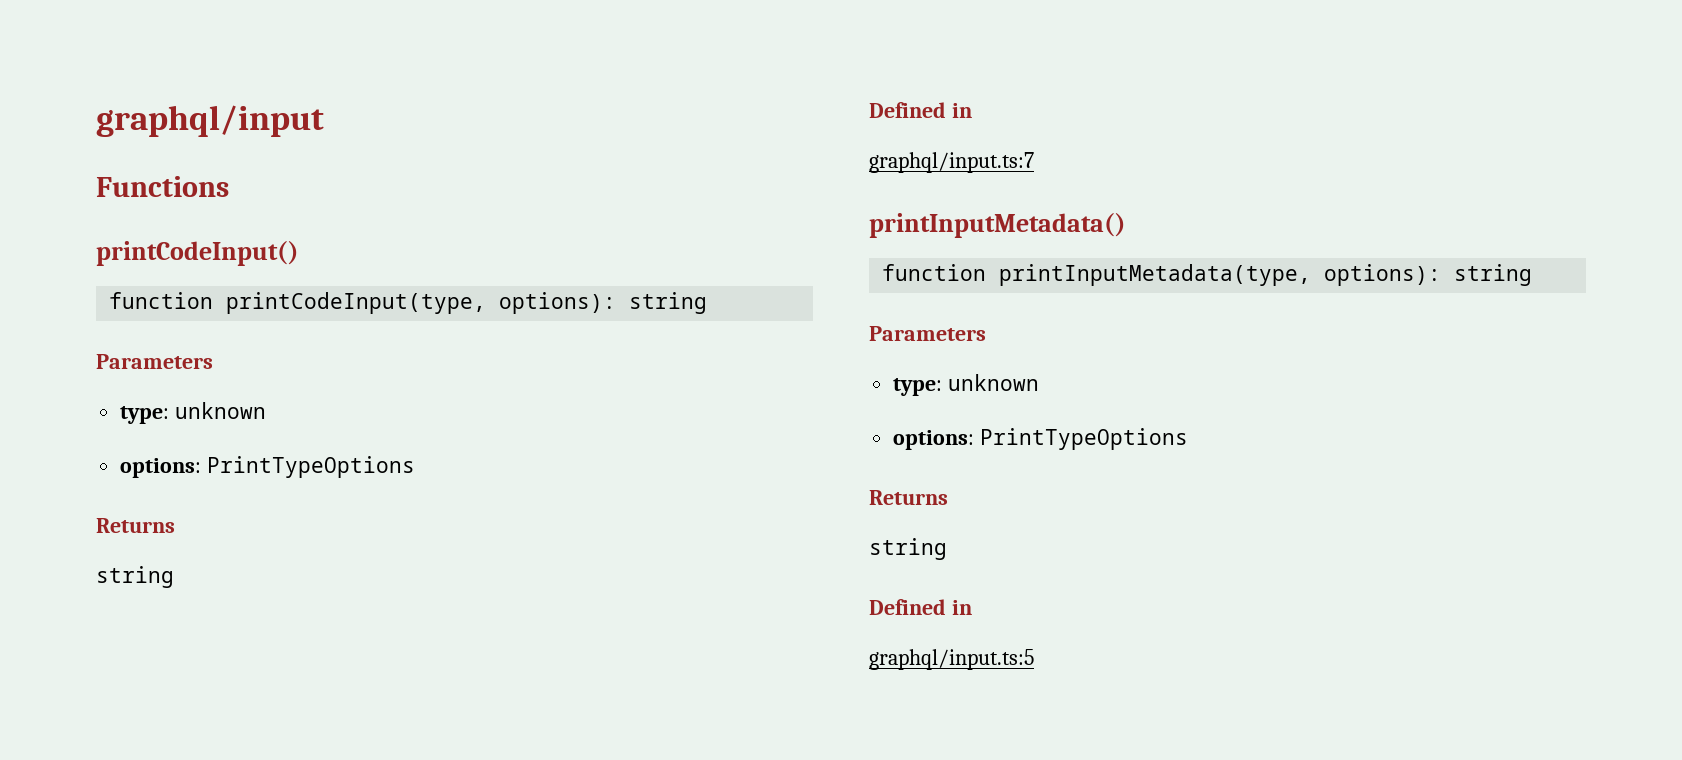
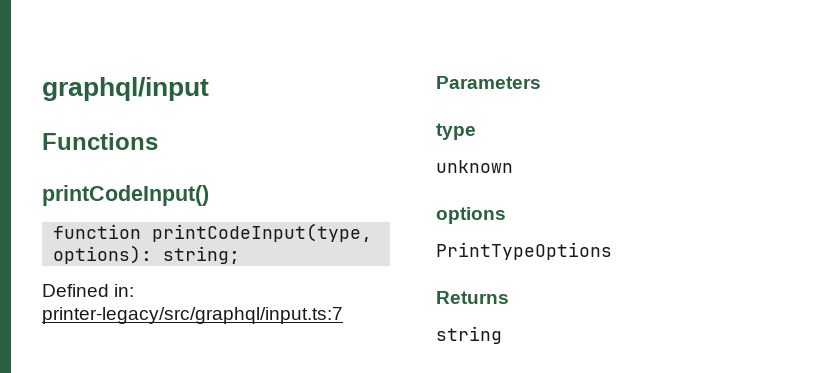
[629,292,708,314] [96,354,213,369] [120,402,267,424] [120,456,416,478] [96,518,175,533] [96,566,174,588] [869,102,972,118] [869,152,1034,173] [869,213,1126,238] [882,264,1533,286] [869,326,986,341] [893,374,1040,396] [893,428,1189,450] [869,490,948,505] [869,538,947,560] [869,599,972,615] [869,649,1034,670] string // Parameters // type: unknown // options: PrintTypeOptions // Returns // string // Defined in // graphql/input.ts:7 // printInputMetadata() // function printInputMetadata(type, options): string // Parameters // type: unknown // options: PrintTypeOptions // Returns // string // Defined in // graphql/input.ts:5 -> [163,246,241,264] [42,284,135,297] [42,307,343,324] [436,76,541,89] [436,123,476,140] [436,160,513,173] [436,207,506,224] [436,242,612,260] [436,291,509,304] [436,326,502,344] string; // Defined in: printer-legacy/src/graphql/input.ts:7 // Parameters // type // unknown // options // PrintTypeOptions // Returns // string

